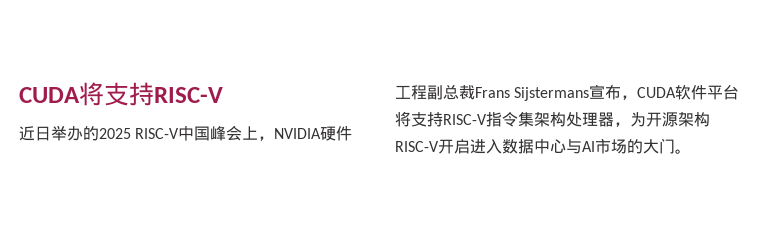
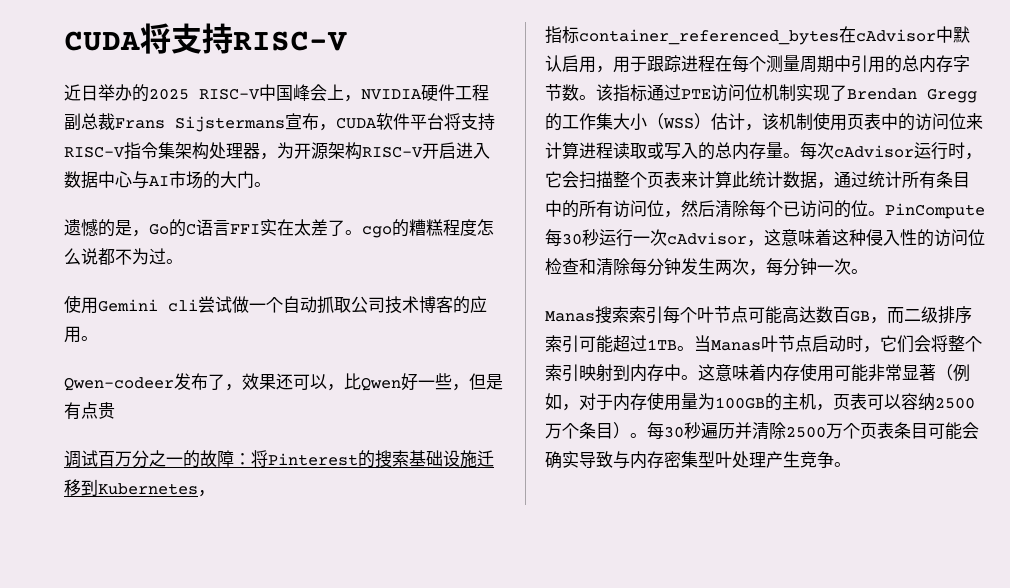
(691, 151) none -> [64,219,494,238] [64,248,183,265] [64,295,487,314] [64,326,98,343] [64,373,503,391] [64,402,115,420] [64,450,494,468] [64,479,215,497] [545,26,970,45] [545,55,970,73] [545,84,977,103] [545,112,983,131] [545,142,982,160] [545,171,970,189] [545,200,985,219] [545,229,985,247] [545,258,868,276] [545,306,972,324] [545,335,982,353] [545,363,970,382] [545,392,975,411] [545,422,979,440] [545,451,851,469] // 遗憾的是，Go的C语言FFI实在太差了。cgo的糟糕程度怎么说都不为过。 // 使用Gemini cli尝试做一个自动抓取公司技术博客的应用。 // Qwen-codeer发布了，效果还可以，比Qwen好一些，但是有点贵 // 调试百万分之一的故障：将Pinterest的搜索基础设施迁移到Kubernetes， // 指标container_referenced_bytes在cAdvisor中默认启用，用于跟踪进程在每个测量周期中引用的总内存字节数。该指标通过PTE访问位机制实现了Brendan Gregg的工作集大小（WSS）估计，该机制使用页表中的访问位来计算进程读取或写入的总内存量。每次cAdvisor运行时，它会扫描整个页表来计算此统计数据，通过统计所有条目中的所有访问位，然后清除每个已访问的位。PinCompute每30秒运行一次cAdvisor，这意味着这种侵入性的访问位检查和清除每分钟发生两次，每分钟一次。 // Manas搜索索引每个叶节点可能高达数百GB，而二级排序索引可能超过1TB。当Manas叶节点启动时，它们会将整个索引映射到内存中。这意味着内存使用可能非常显著（例如，对于内存使用量为100GB的主机，页表可以容纳2500万个条目）。每30秒遍历并清除2500万个页表条目可能会确实导致与内存密集型叶处理产生竞争。

